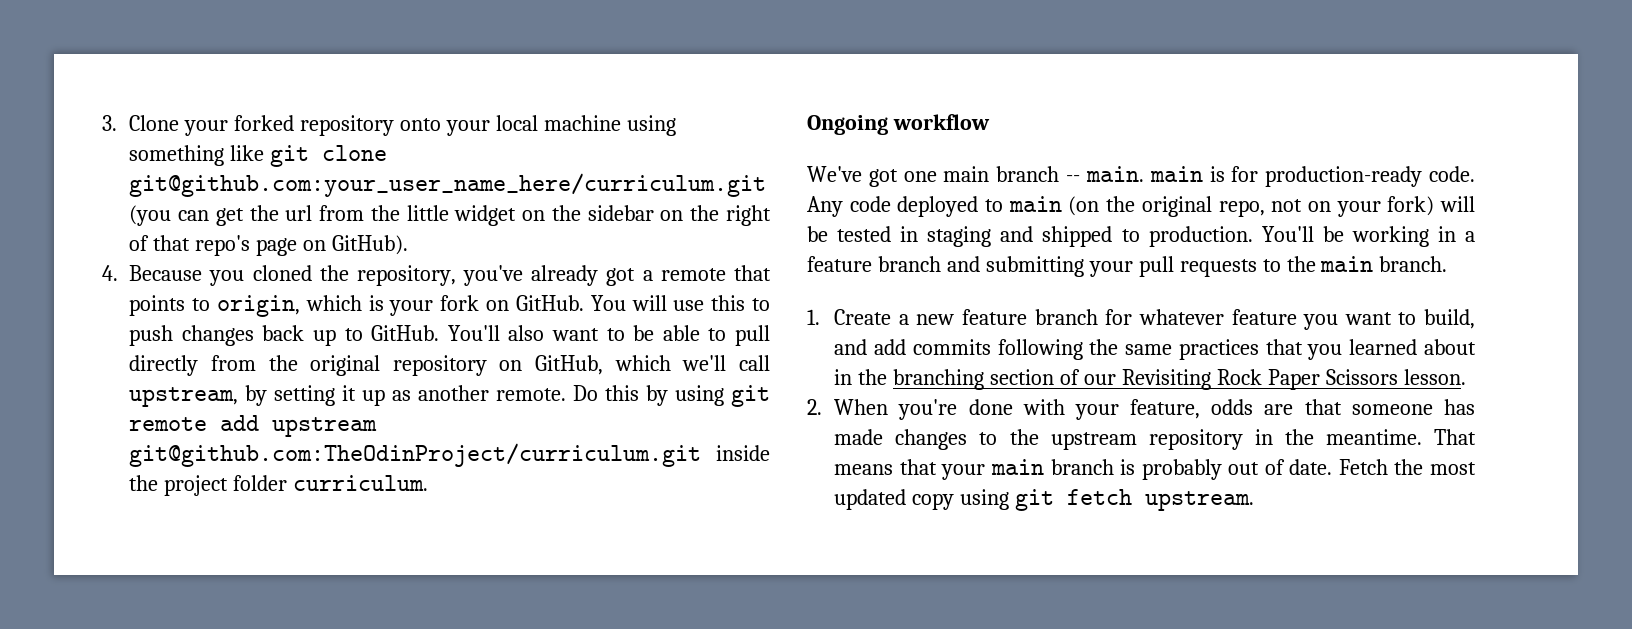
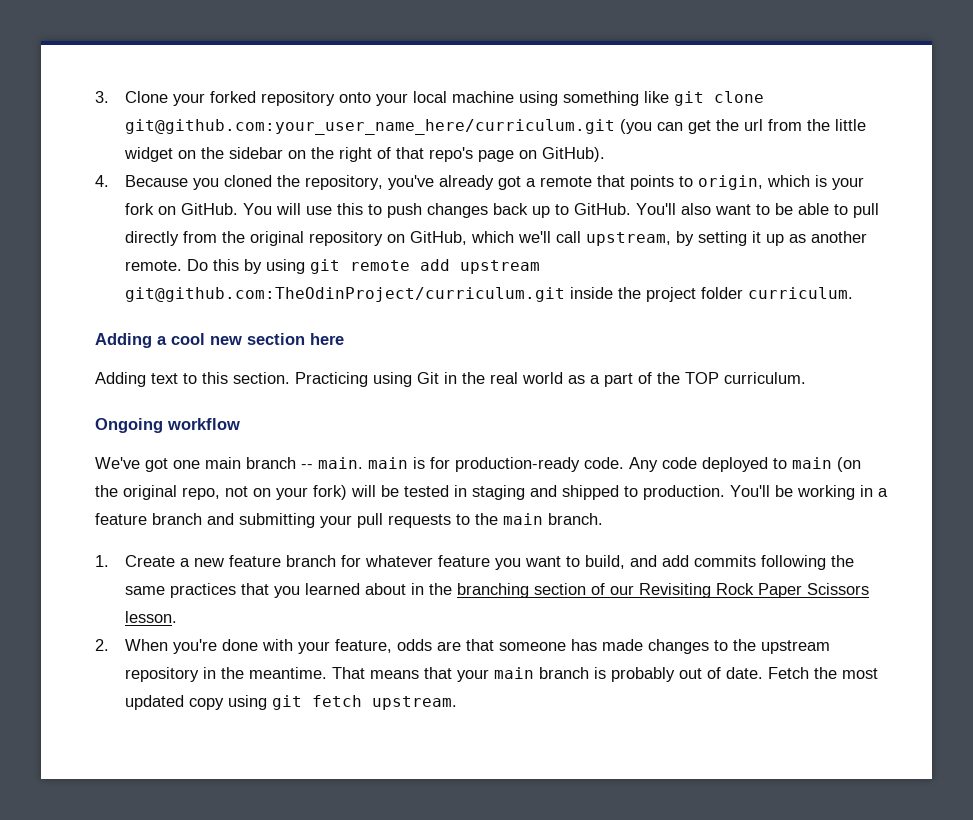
(429, 483) none -> [95,333,344,348] [95,372,806,387] // Adding a cool new section here // Adding text to this section. Practicing using Git in the real world as a part of the TOP curriculum.

